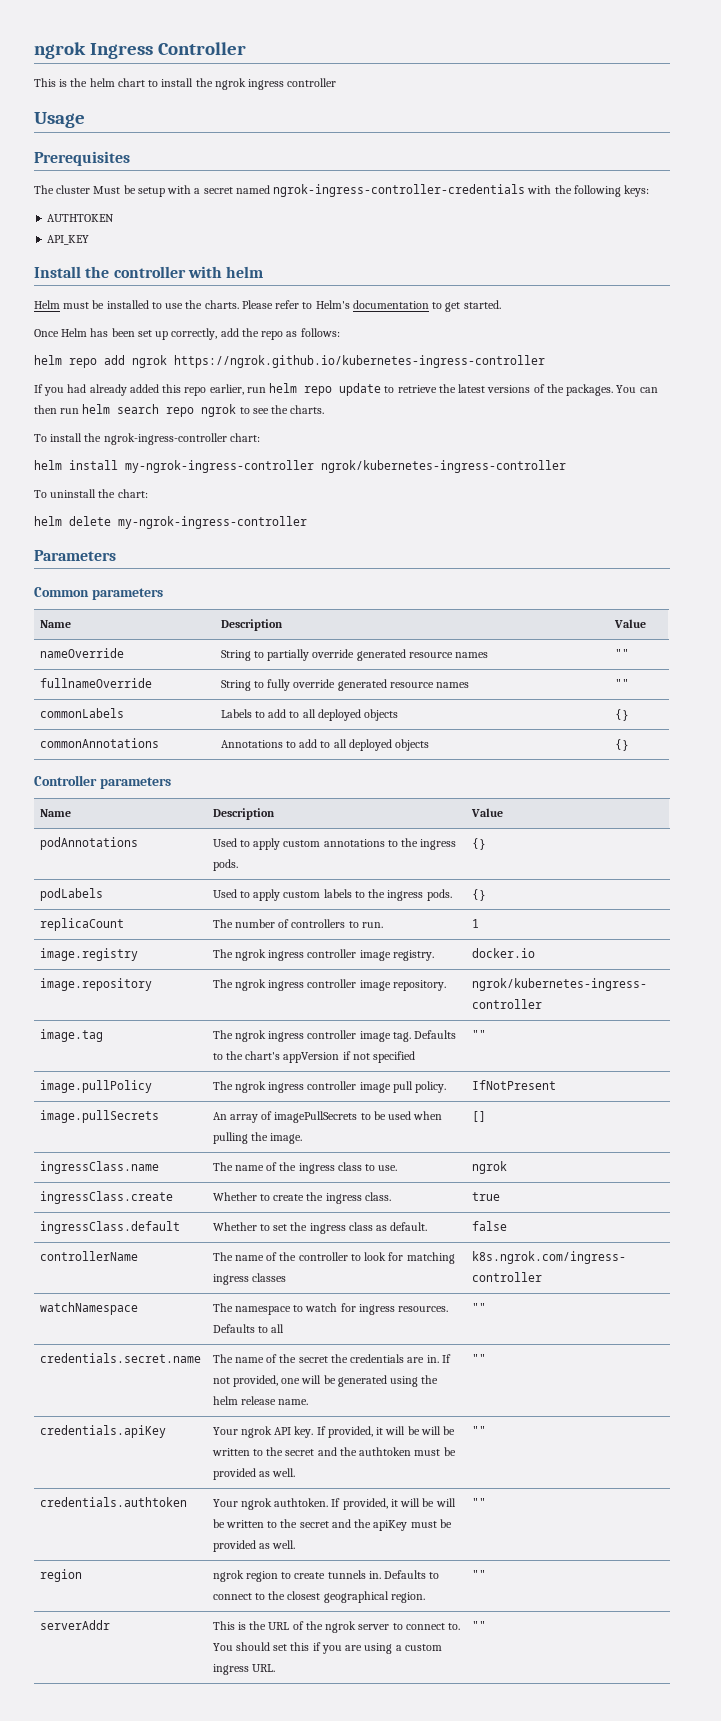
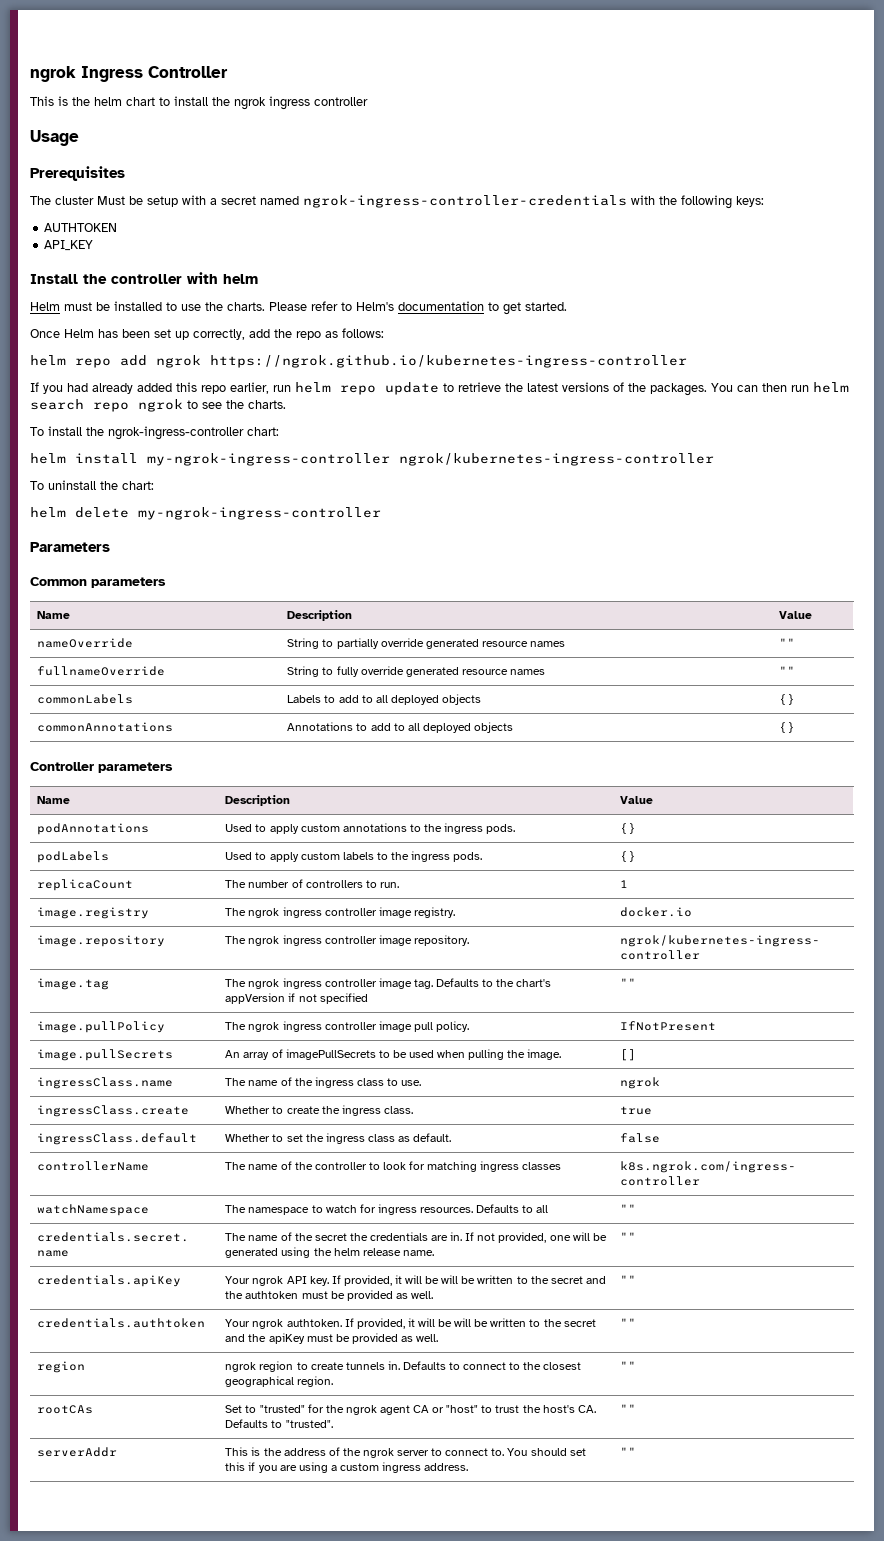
(486, 1574) none -> [37,1405,94,1414] [225,1404,596,1415] [225,1419,333,1428] [620,1404,637,1413] // rootCAs | Set to "trusted" for the ngrok agent CA or "host" to trust the host's CA. Defaults to "trusted". | ""
[268,1622,290,1630] URL -> [283,1448,326,1456] address
[251,1664,275,1672] URL. -> [424,1463,469,1471] address.

